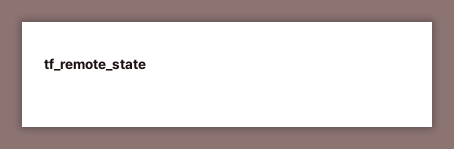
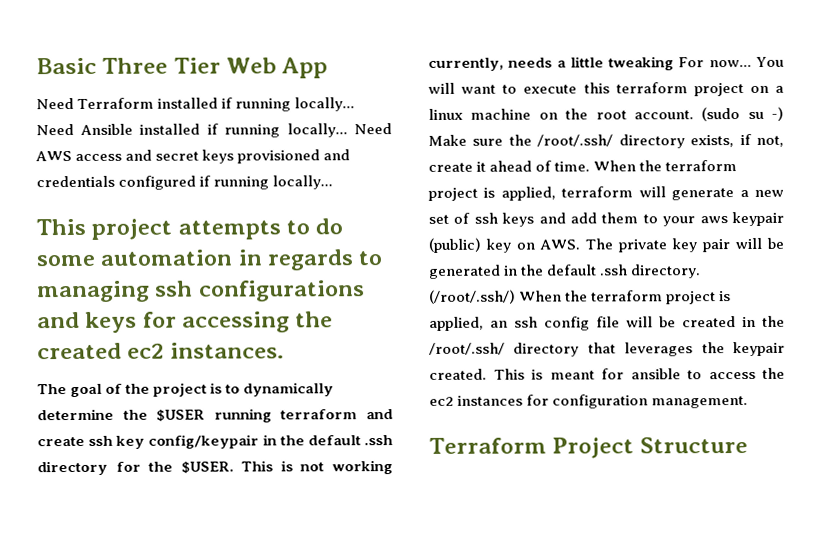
[44,58,146,71] tf_remote_state -> [36,57,329,79] [36,97,356,112] [36,123,392,138] [35,149,351,164] [36,175,334,190] [36,218,344,240] [36,249,383,271] [37,280,365,303] [37,311,334,333] [37,342,284,360] [37,382,335,398] [37,408,393,423] [37,434,394,449] [37,460,393,476] [428,56,785,71] [428,82,784,97] [428,106,784,122] [428,133,784,149] [428,160,738,172] [428,186,785,201] [428,211,784,227] [428,237,784,253] [428,264,702,279] [429,289,732,305] [429,315,785,331] [429,341,785,357] [429,367,785,380] [429,394,749,409] [429,437,748,459] Basic Three Tier Web App // Need Terraform installed if running locally... Need Ansible installed if running locally... Need AWS access and secret keys provisioned and credentials configured if running locally... // This project attempts to do some automation in regards to managing ssh configurations and keys for accessing the created ec2 instances. // The goal of the project is to dynamically determine the $USER running terraform and create ssh key config/keypair in the default .ssh directory for the $USER. This is not working currently, needs a little tweaking For now... You will want to execute this terraform project on a linux machine on the root account. (sudo su -) Make sure the /root/.ssh/ directory exists, if not, create it ahead of time. When the terraform project is applied, terraform will generate a new set of ssh keys and add them to your aws keypair (public) key on AWS. The private key pair will be generated in the default .ssh directory. (/root/.ssh/) When the terraform project is applied, an ssh config file will be created in the /root/.ssh/ directory that leverages the keypair created. This is meant for ansible to access the ec2 instances for configuration management. // Terraform Project Structure

